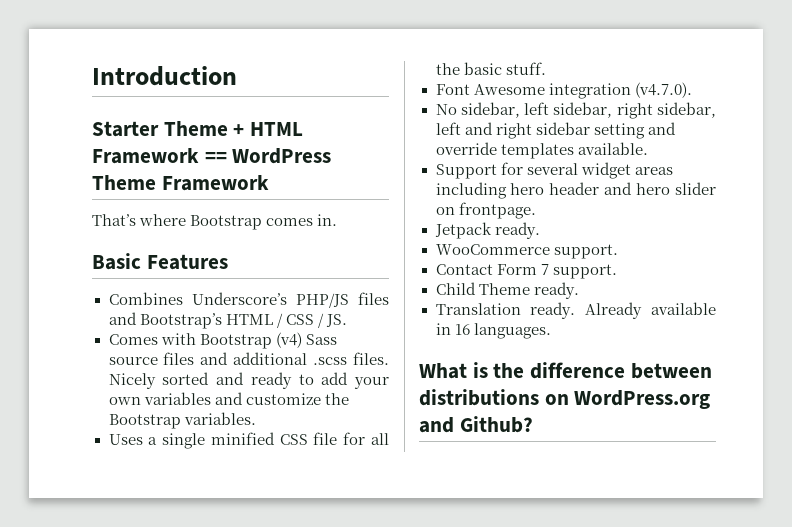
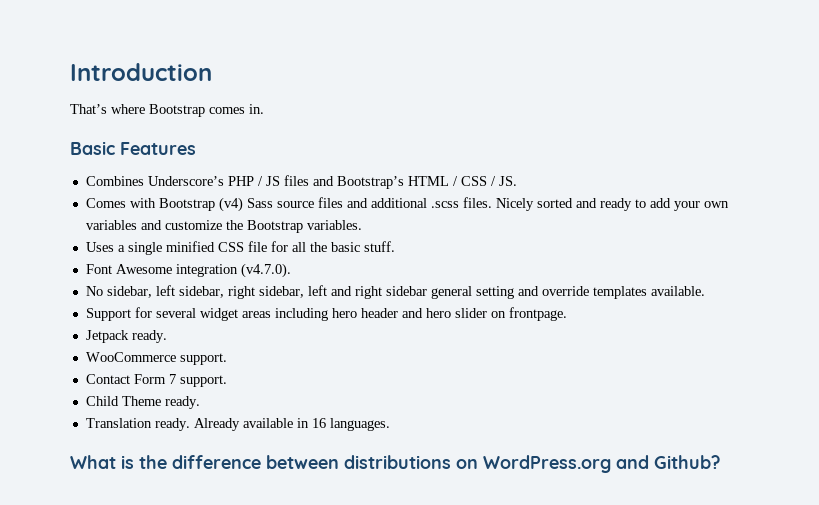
[92,121,304,137] [92,148,332,164] [92,175,269,191] // Starter Theme + HTML Framework == WordPress Theme Framework -> (212, 72) none
[295,293,349,308] PHP/JS -> [227,176,280,186] PHP / JS
(590, 128) none -> [430,286,472,299] general

